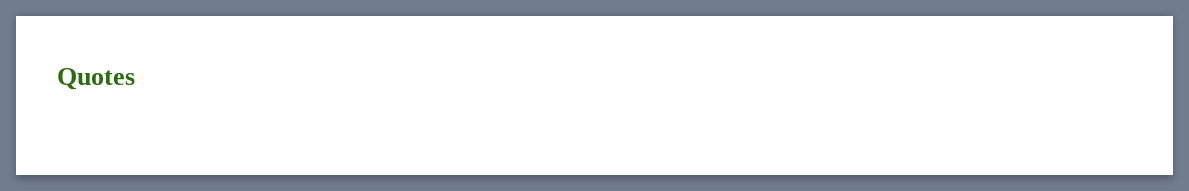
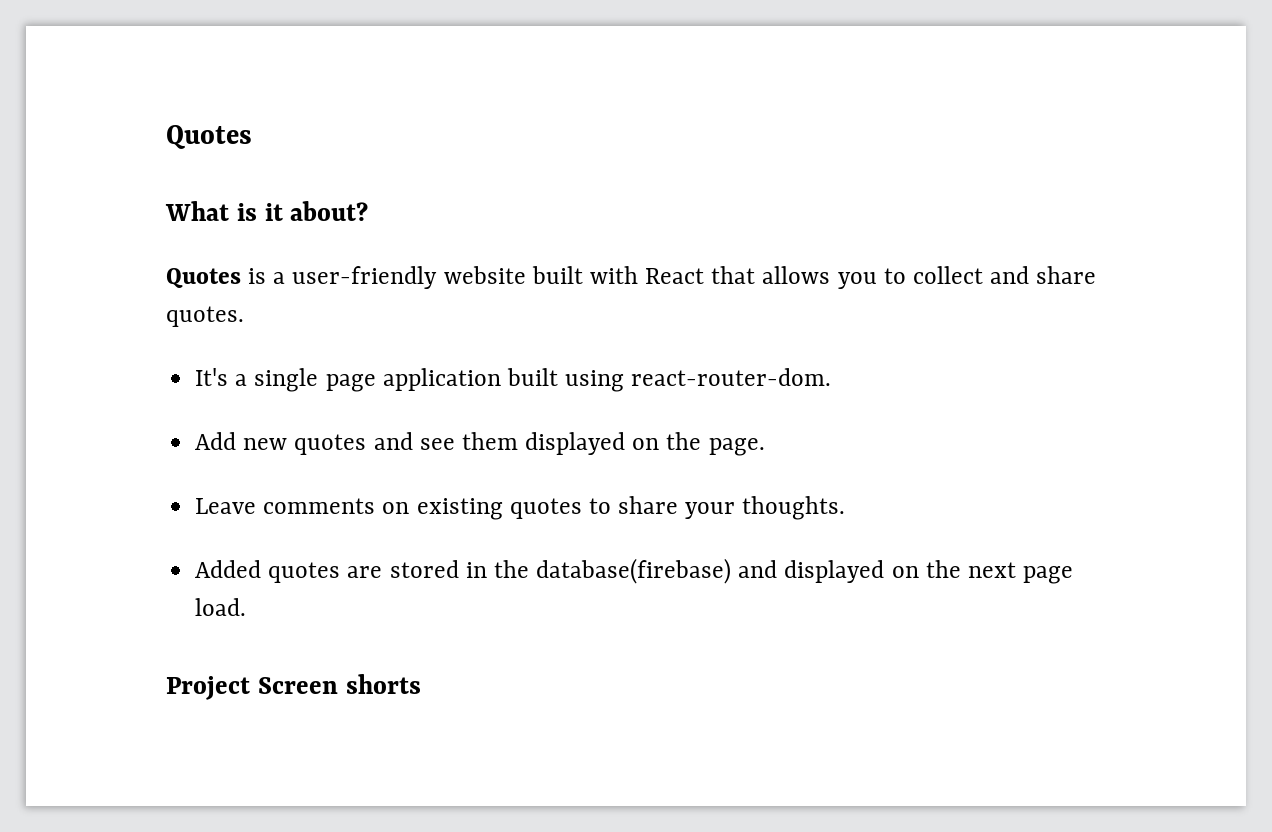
[57,68,135,90] Quotes -> [166,125,252,149] [165,201,369,221] [166,266,1097,289] [166,306,244,327] [195,368,832,392] [195,432,765,456] [195,496,846,520] [195,558,1074,584] [195,598,247,616] [166,674,421,700] Quotes // What is it about? // Quotes is a user-friendly website built with React that allows you to collect and share quotes. // It's a single page application built using react-router-dom. // Add new quotes and see them displayed on the page. // Leave comments on existing quotes to share your thoughts. // Added quotes are stored in the database(firebase) and displayed on the next page load. // Project Screen shorts

